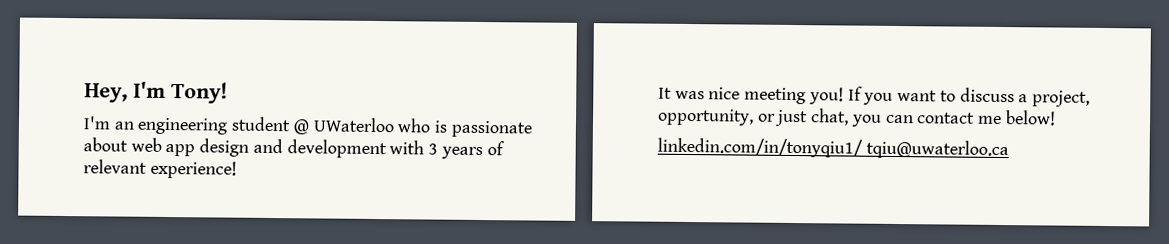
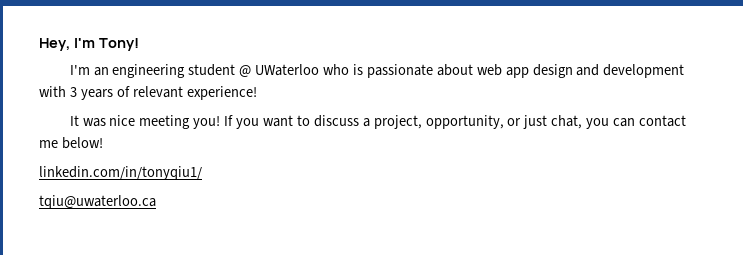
(863, 147) none -> (202, 173) //

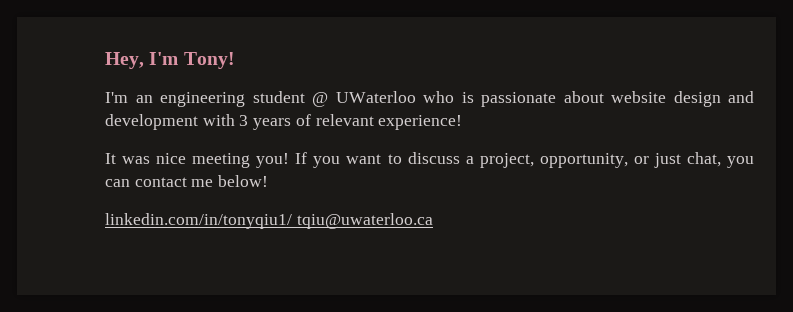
[476,64,529,78] web app -> [611,91,666,103] website
(202, 173) // -> (292, 221) none

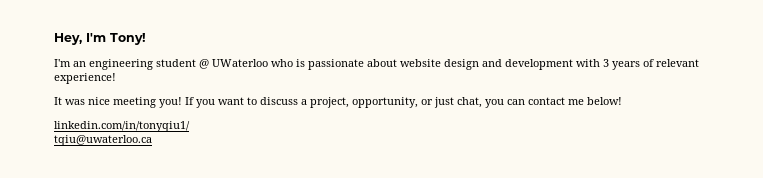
(292, 221) none -> (190, 126) //

